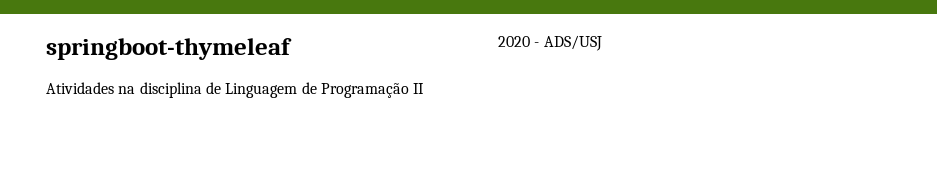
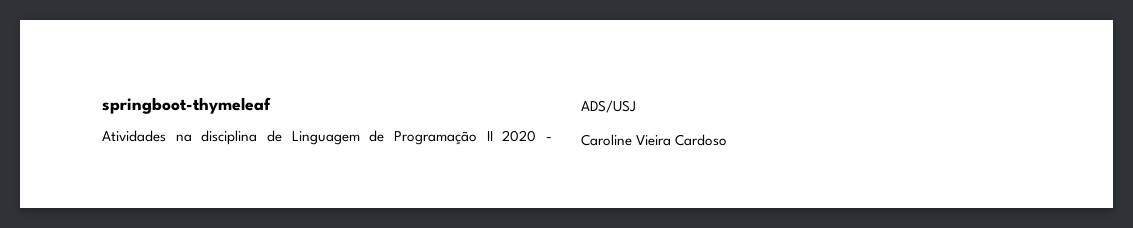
(602, 43) none -> [581,134,728,146] // Caroline Vieira Cardoso

